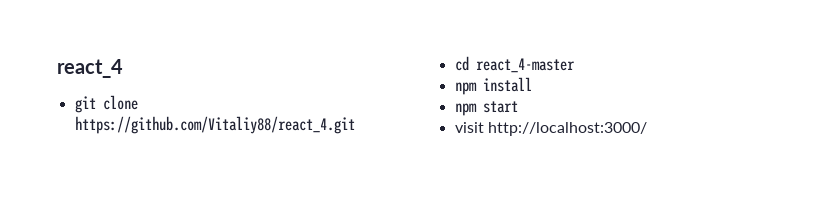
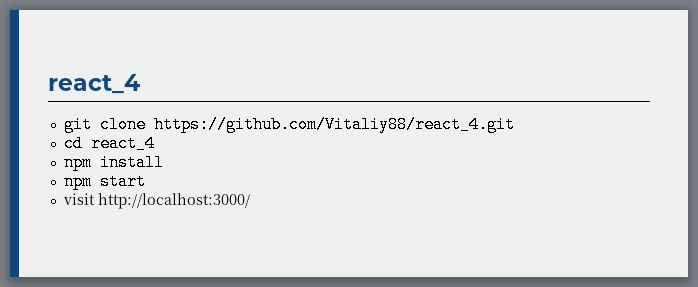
[475,58,575,73] react_4-master -> [90,135,155,152] react_4

